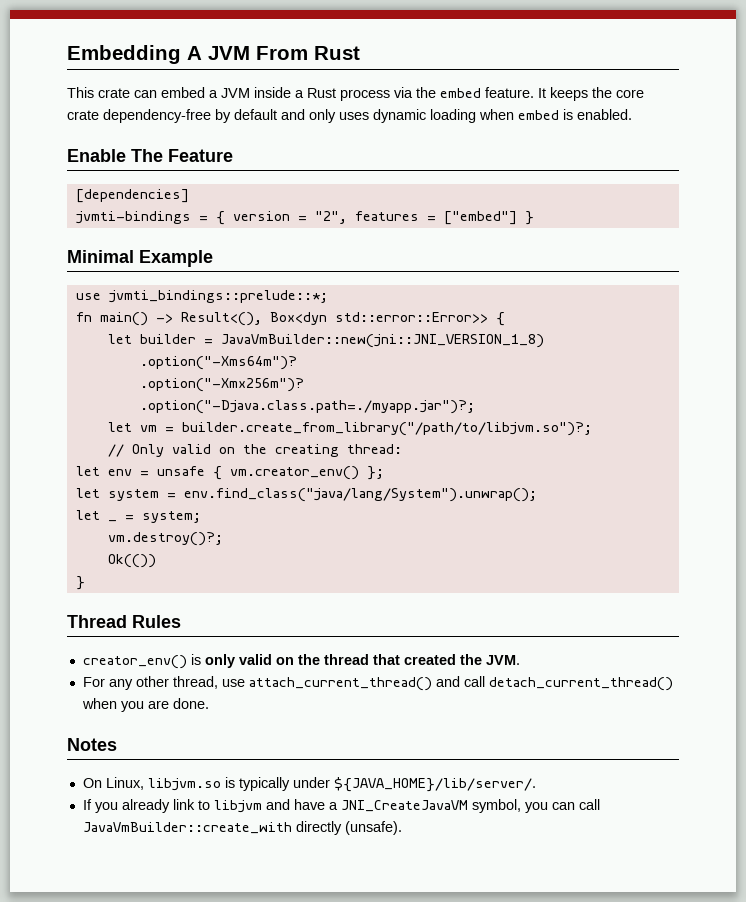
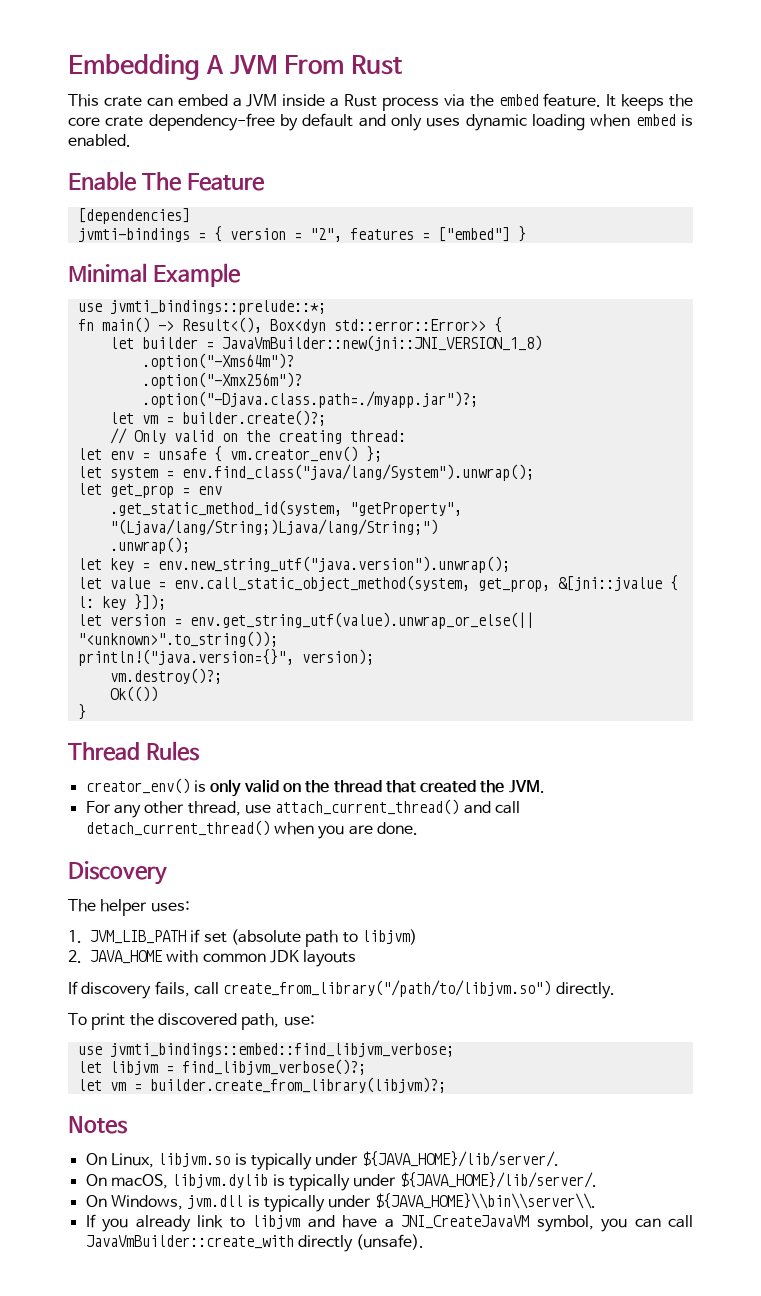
[181,422,592,436] builder.create_from_library("/path/to/libjvm.so")?; -> [181,410,326,426] builder.create()?;
[107,520,117,522] [124,511,201,523] _ = system; -> [109,484,222,498] [109,500,462,517] [109,519,438,535] [109,537,190,554] [77,556,510,573] [77,575,678,592] [77,594,166,610] [77,612,534,629] [77,631,278,647] [77,649,374,666] get_prop = env // .get_static_method_id(system, "getProperty", "(Ljava/lang/String;)Ljava/lang/String;") // .unwrap(); // let key = env.new_string_utf("java.version").unwrap(); // let value = env.call_static_object_method(system, get_prop, &[jni::jvalue { l: key }]); // let version = env.get_string_utf(value).unwrap_or_else(|| "<unknown>".to_string()); // println!("java.version={}", version);
(209, 703) none -> [68,861,167,885] [68,899,190,916] [68,929,417,947] [68,950,357,967] [68,980,615,999] [68,1013,315,1030] [77,1043,454,1057] [77,1059,366,1075] [77,1077,446,1093] // Discovery // The helper uses: // 1. JVM_LIB_PATH if set (absolute path to libjvm) // 2. JAVA_HOME with common JDK layouts // If discovery fails, call create_from_library("/path/to/libjvm.so") directly. // To print the discovered path, use: // use jvmti_bindings::embed::find_libjvm_verbose; // let libjvm = find_libjvm_verbose()?; // let vm = builder.create_from_library(libjvm)?;
(536, 784) none -> [85,1172,597,1191] [85,1193,596,1212] // On macOS, libjvm.dylib is typically under ${JAVA_HOME}/lib/server/. // On Windows, jvm.dll is typically under ${JAVA_HOME}\\bin\\server\\.

